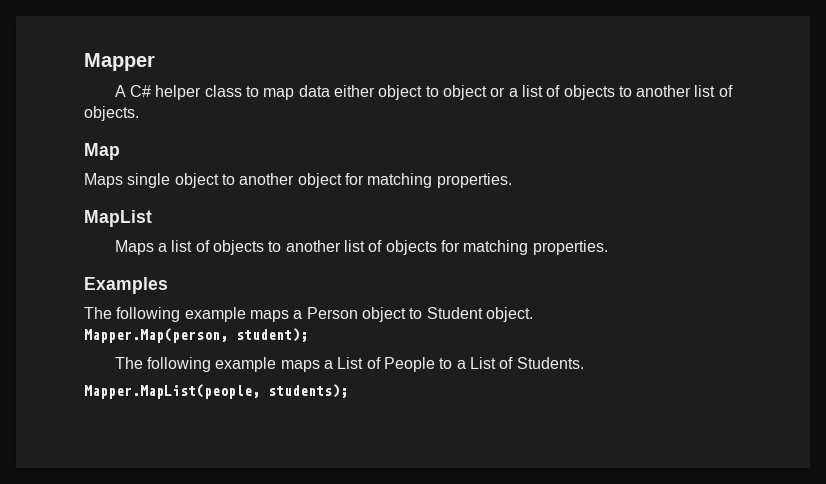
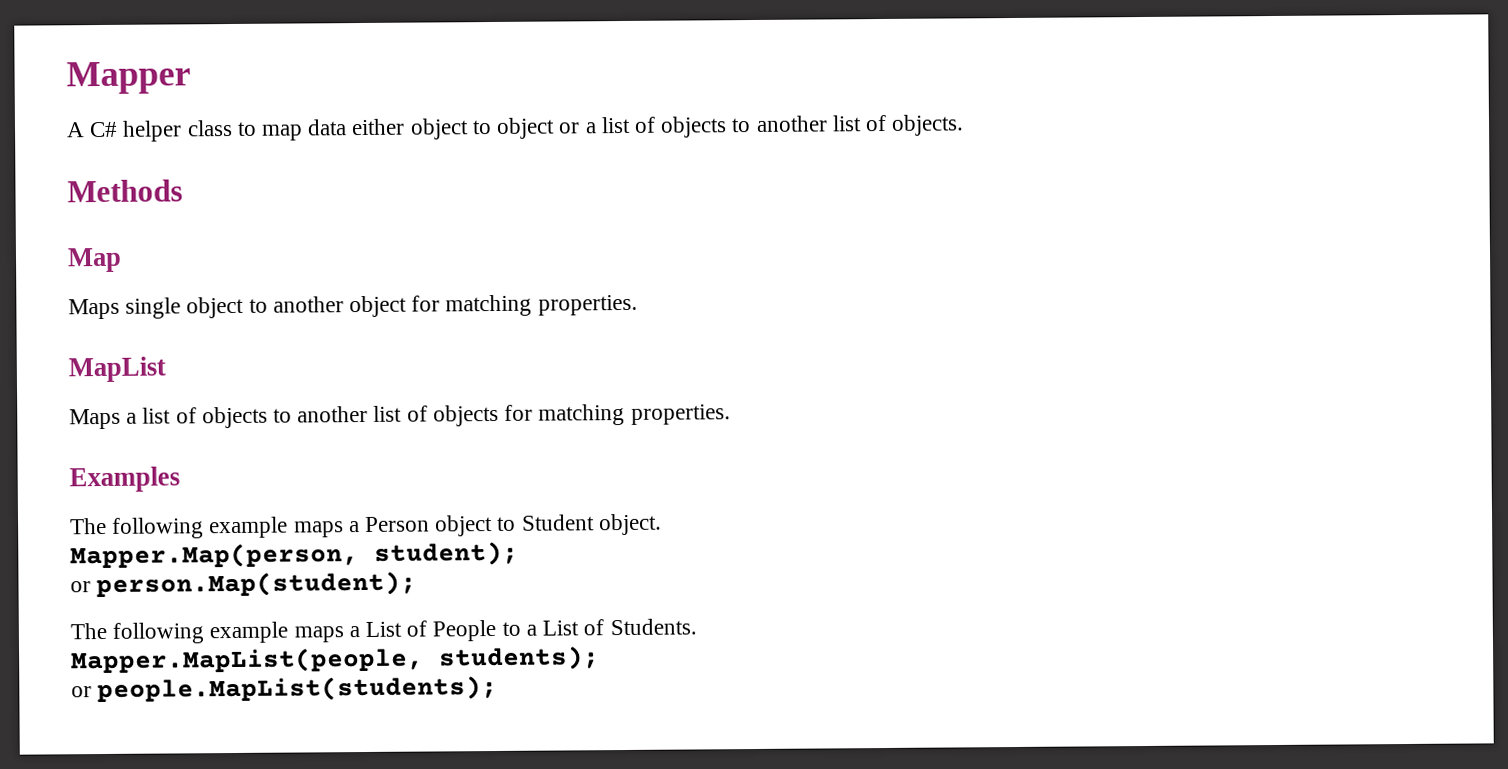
(139, 113) none -> [67,179,183,203] // Methods
(308, 335) none -> [70,571,418,598] // or person.Map(student);
(348, 391) none -> [71,675,499,703] // or people.MapList(students);

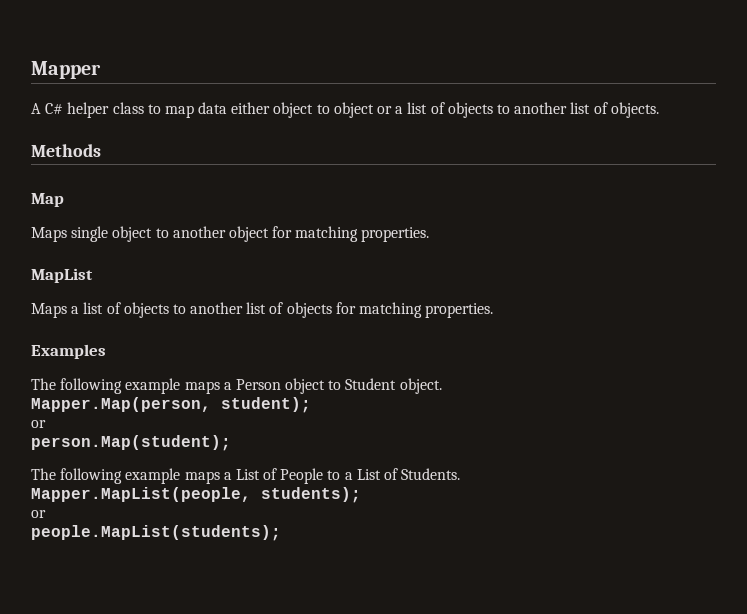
(91, 587) none -> (46, 424) //
(92, 692) none -> (46, 514) //

